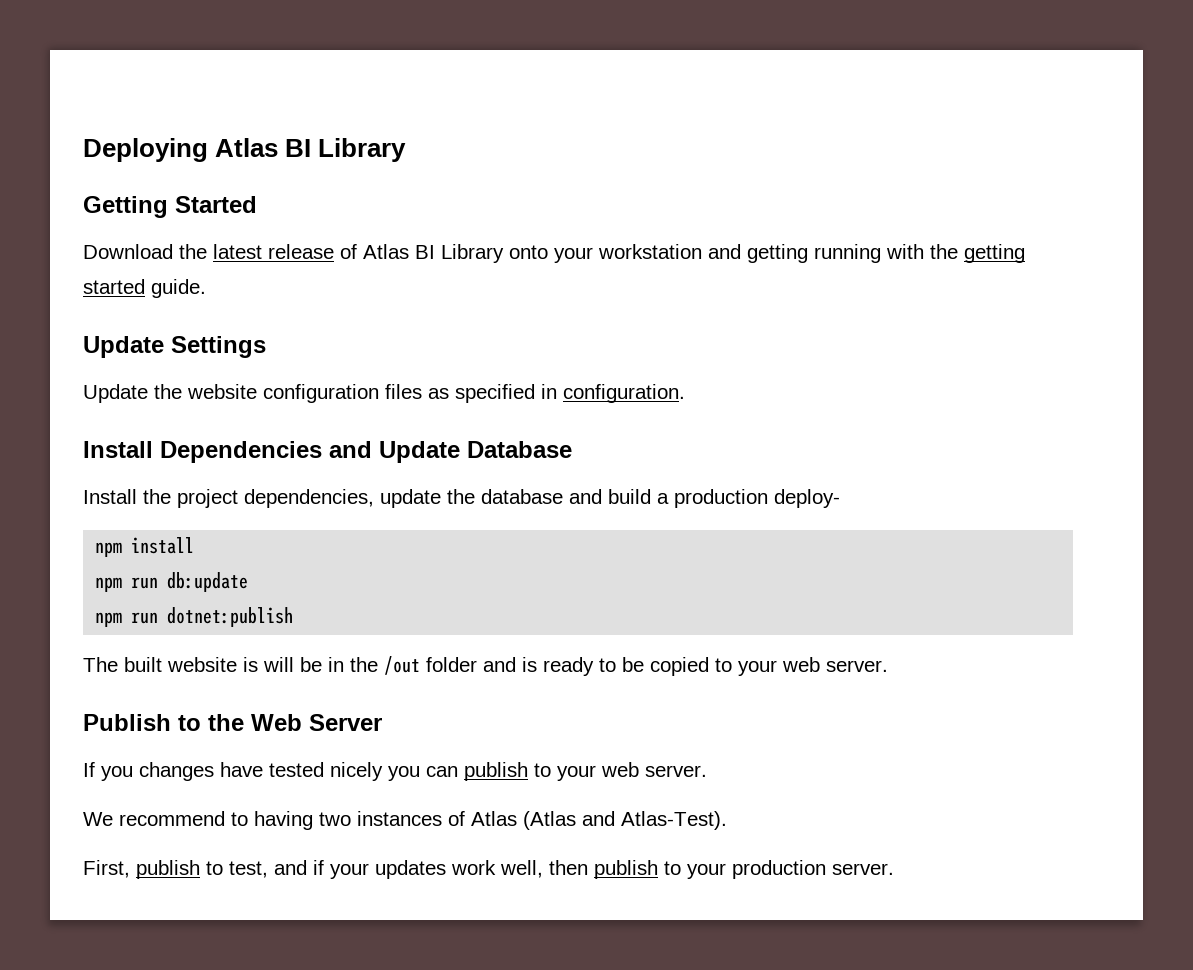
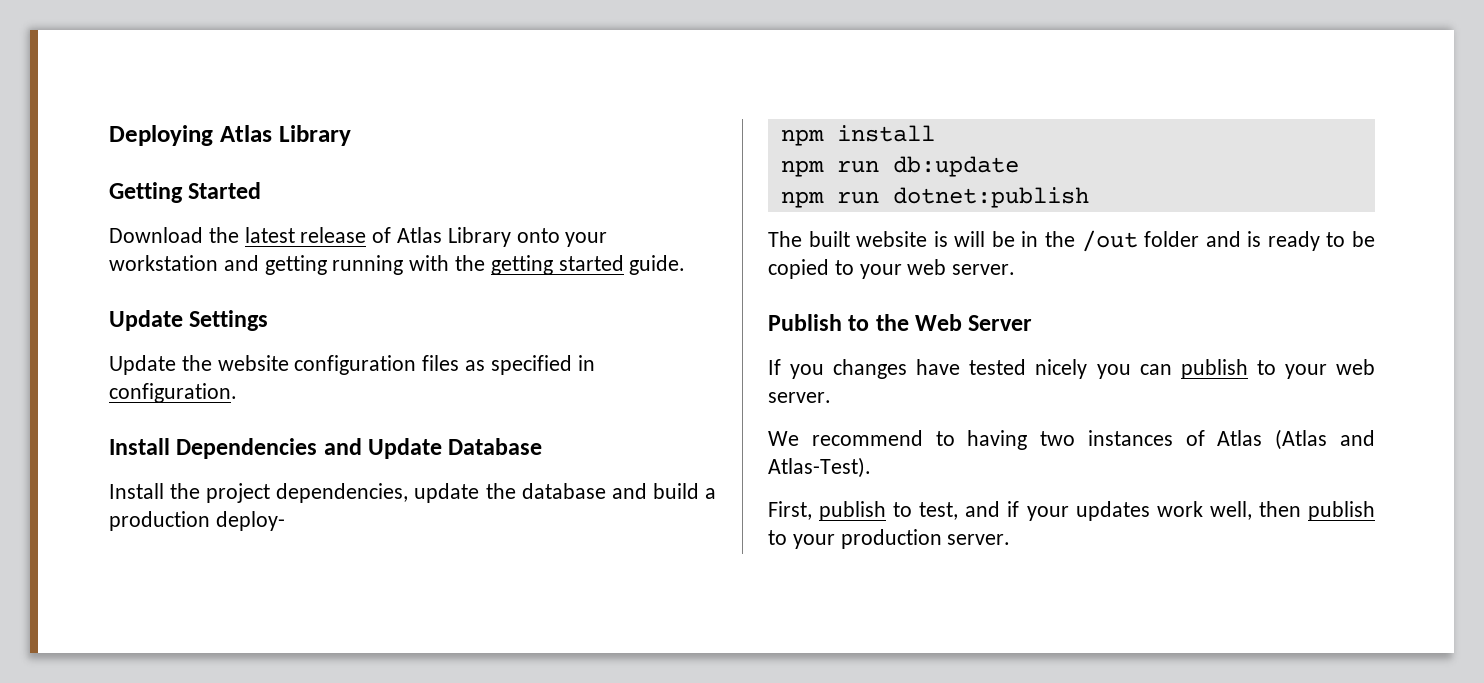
[285,139,312,157] BI -> (272, 133) none
[415,245,435,259] BI -> (443, 235) none

